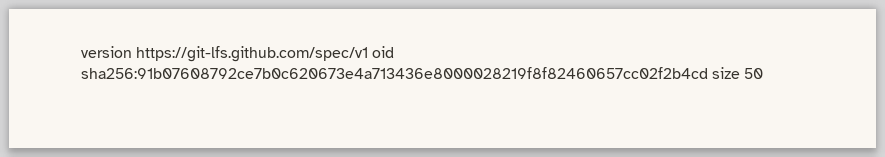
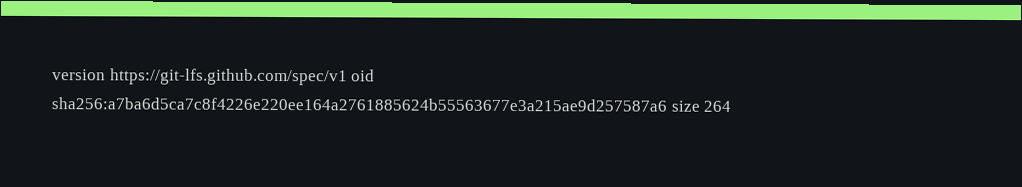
[81,67,764,79] sha256:91b07608792ce7b0c620673e4a713436e8000028219f8f82460657cc02f2b4cd size 50 -> [51,97,732,112] sha256:a7ba6d5ca7c8f4226e220ee164a2761885624b55563677e3a215ae9d257587a6 size 264

